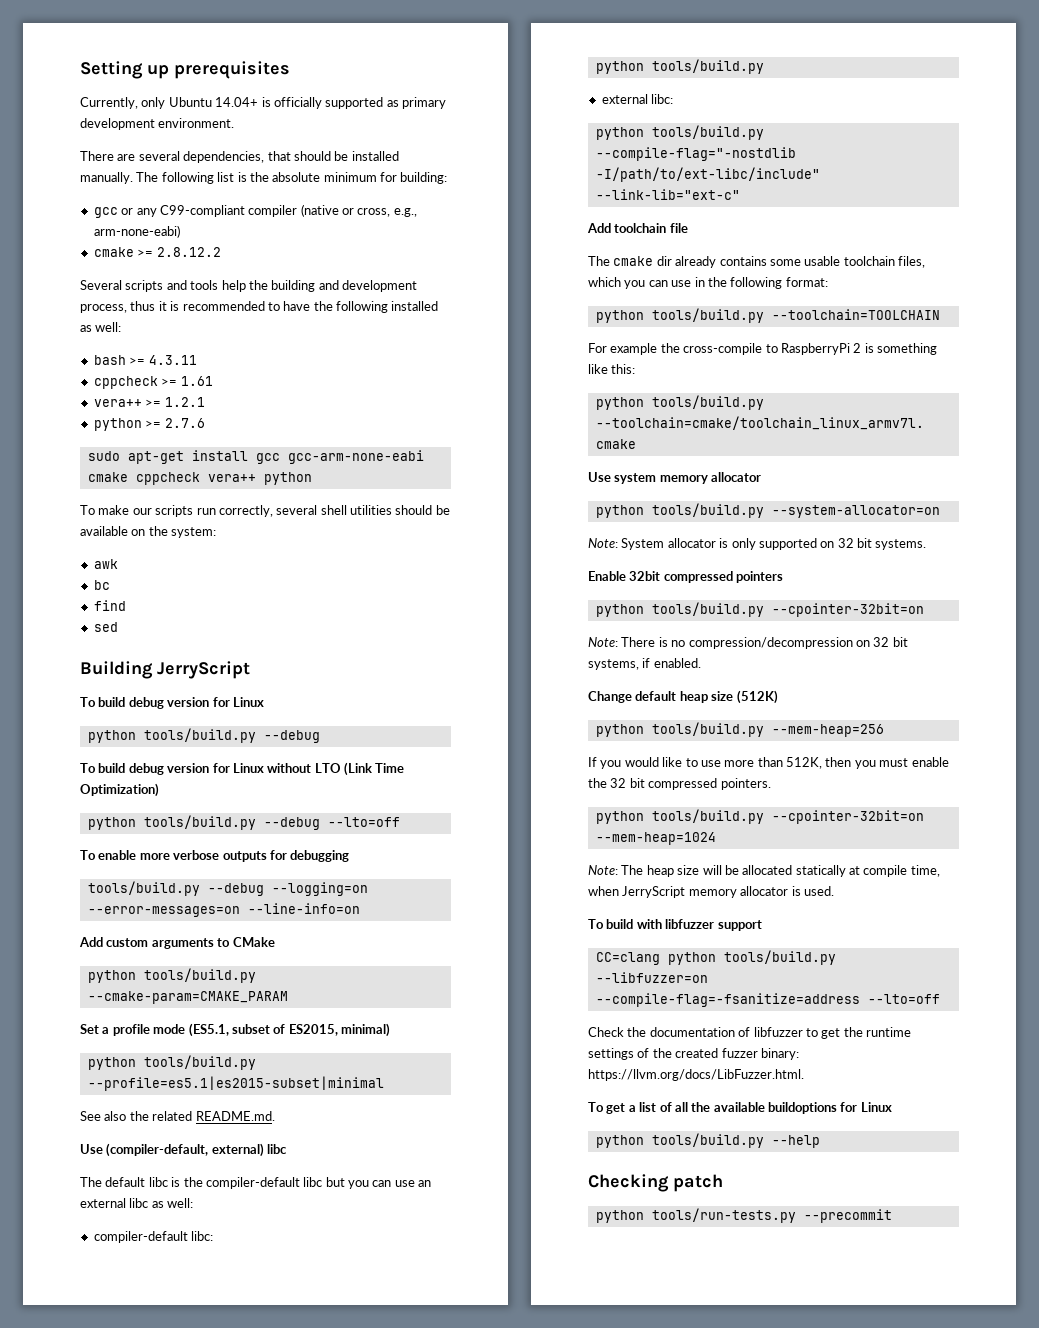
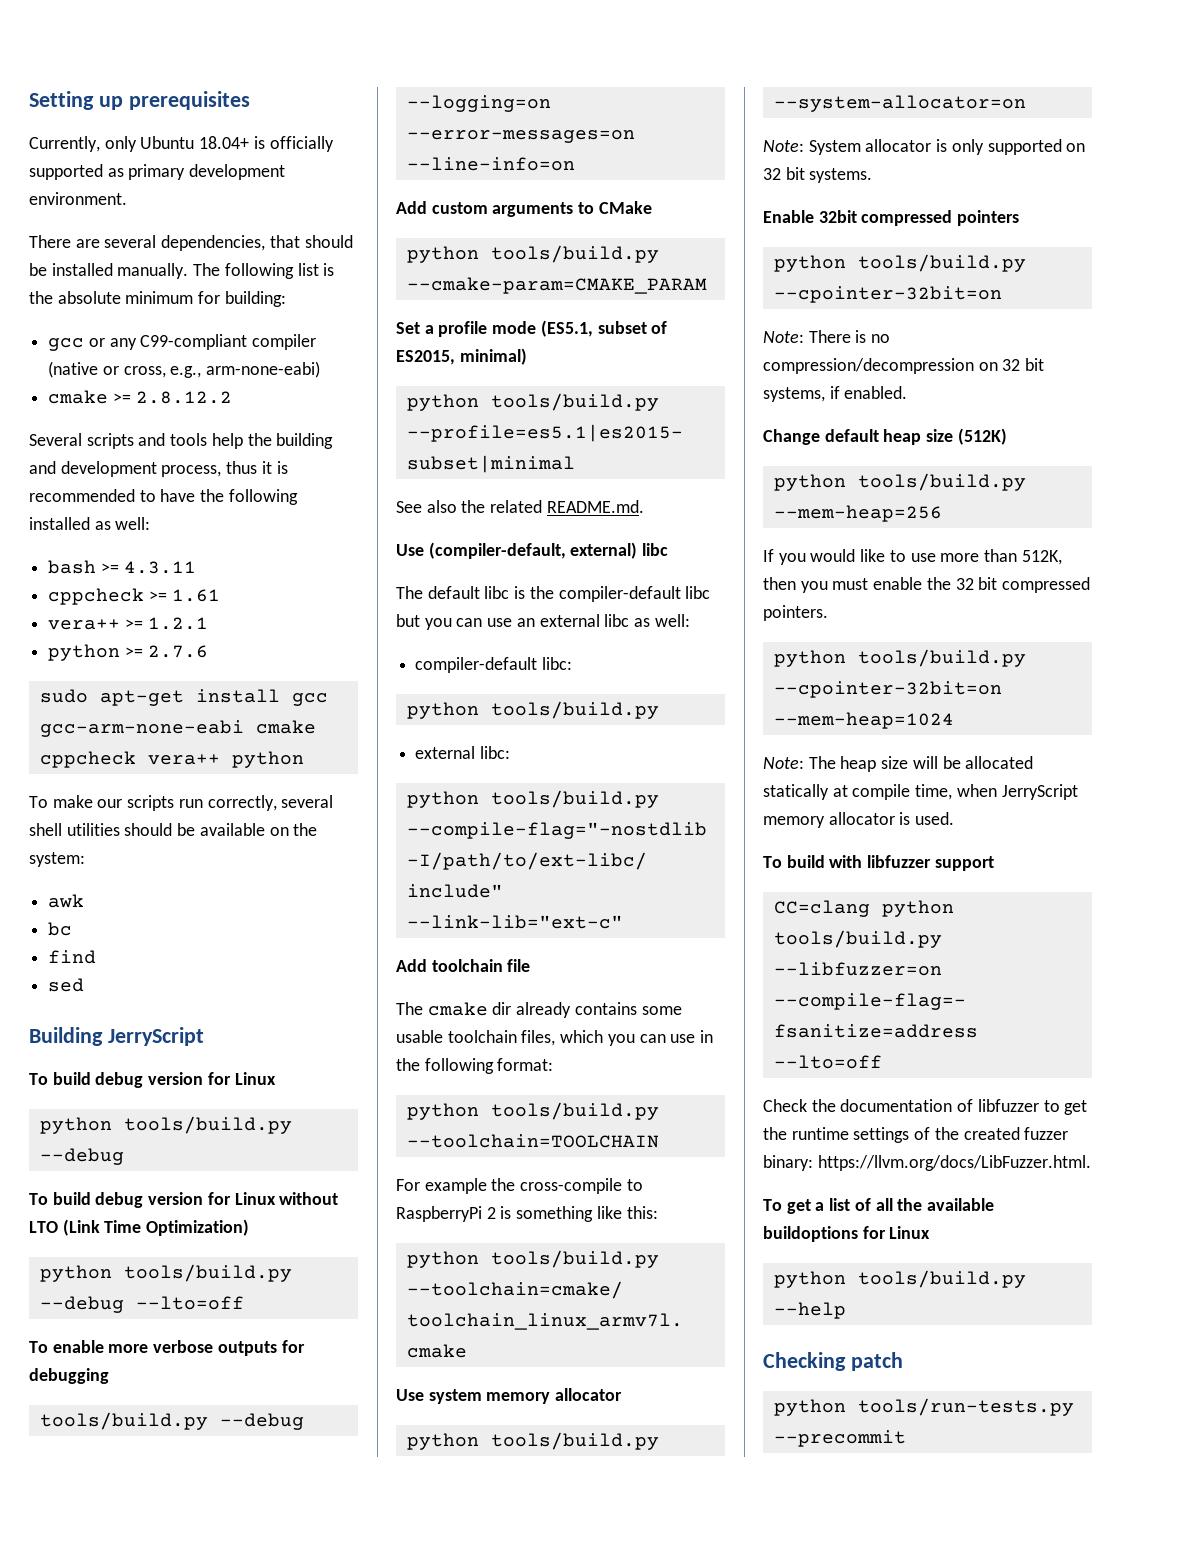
[215,97,259,107] 14.04+ -> [199,136,250,149] 18.04+

